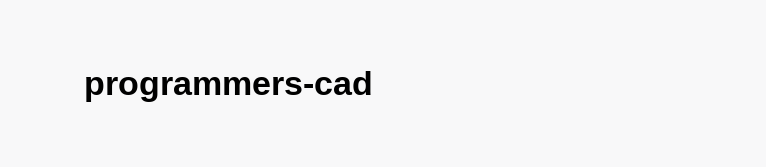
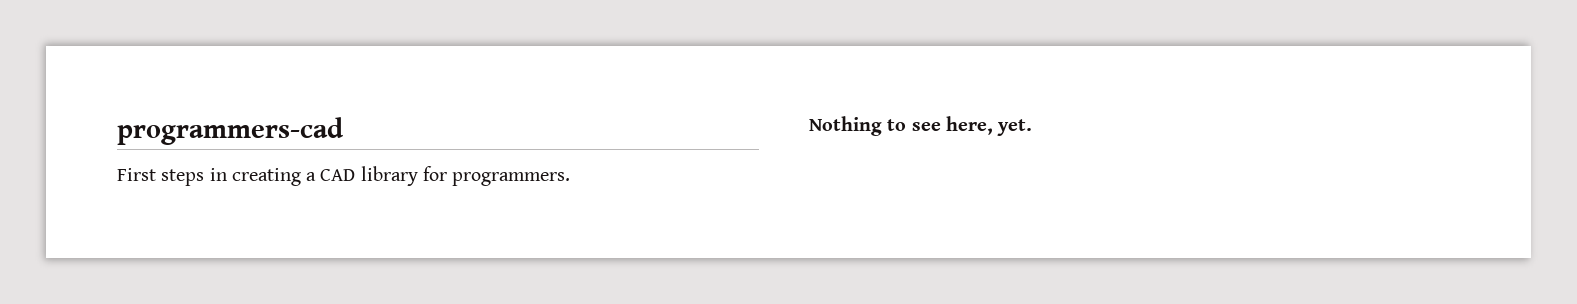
(373, 86) none -> [117,166,571,186] [809,116,1033,136] // First steps in creating a CAD library for programmers. // Nothing to see here, yet.

